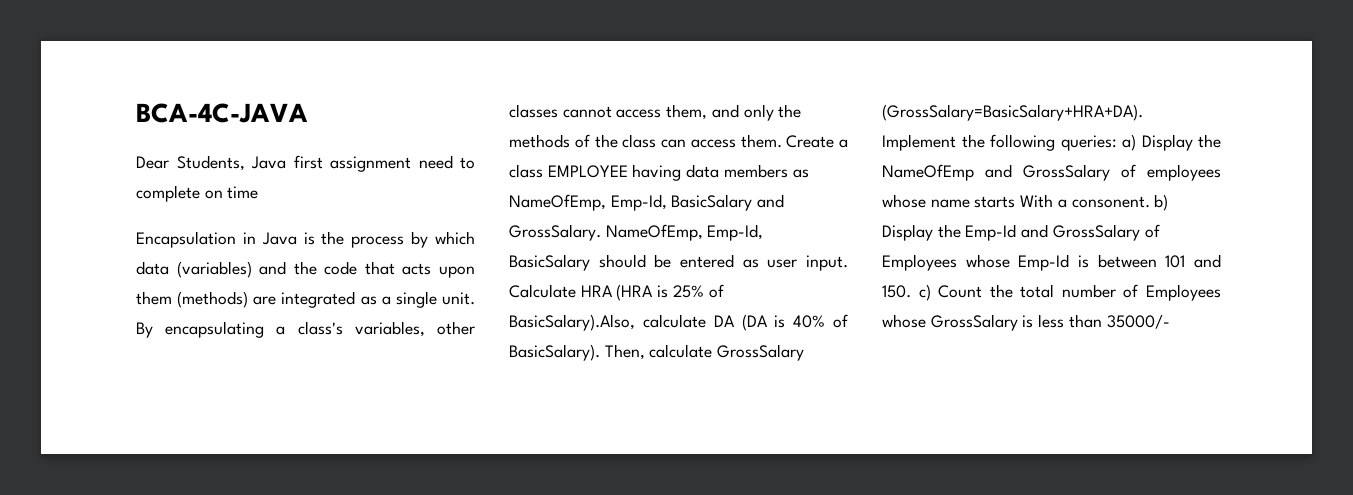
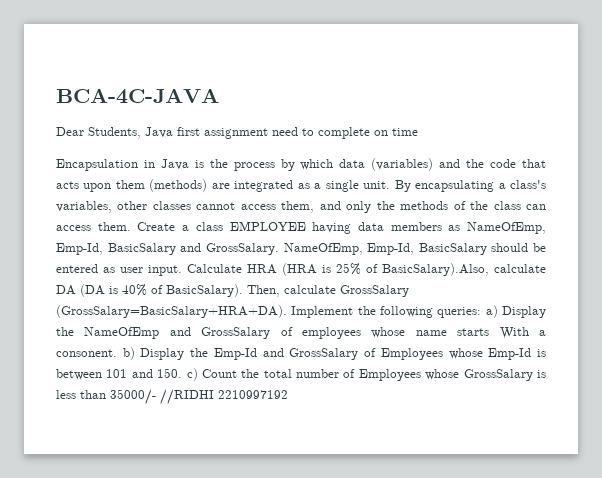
(1170, 321) none -> [160,389,288,405] //RIDHI 2210997192

